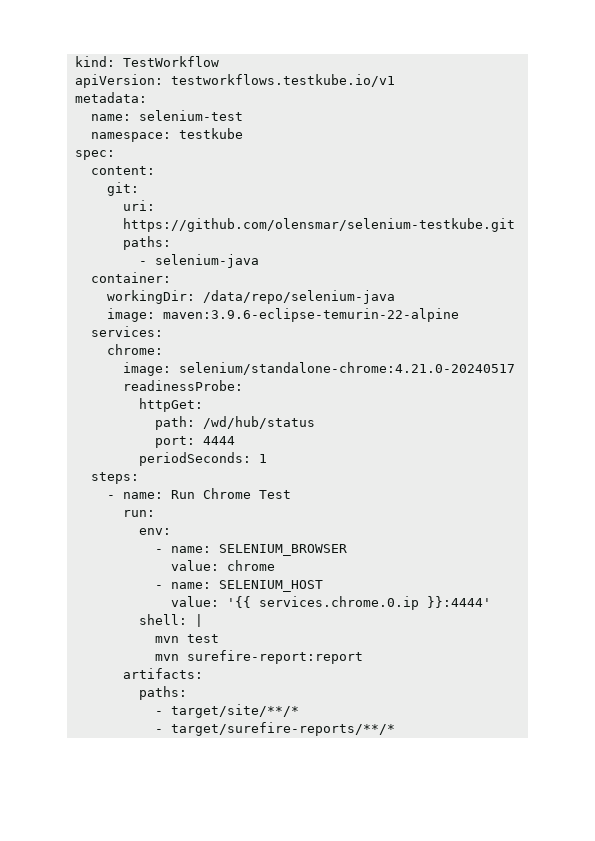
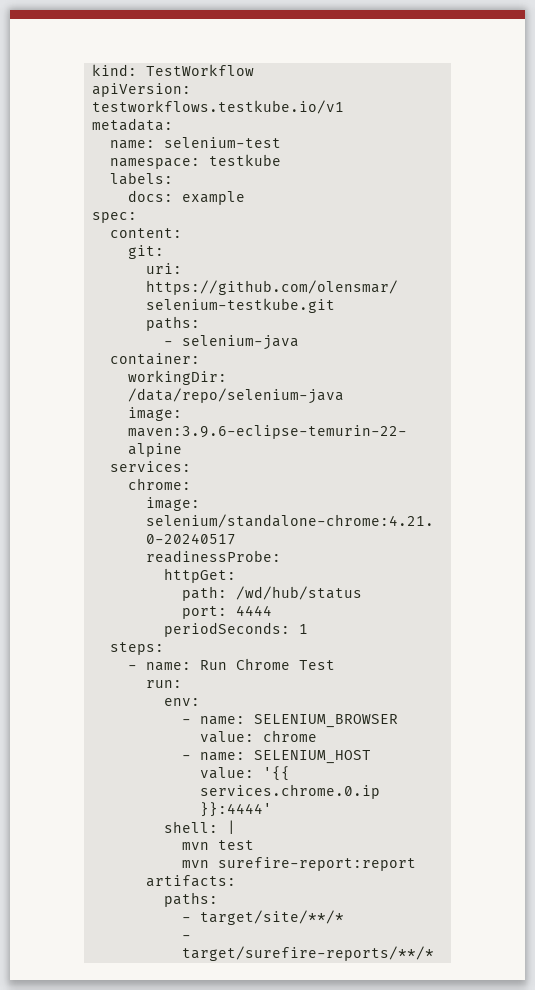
(244, 133) none -> [110,172,174,185] [128,190,246,205] // labels: // docs: example

